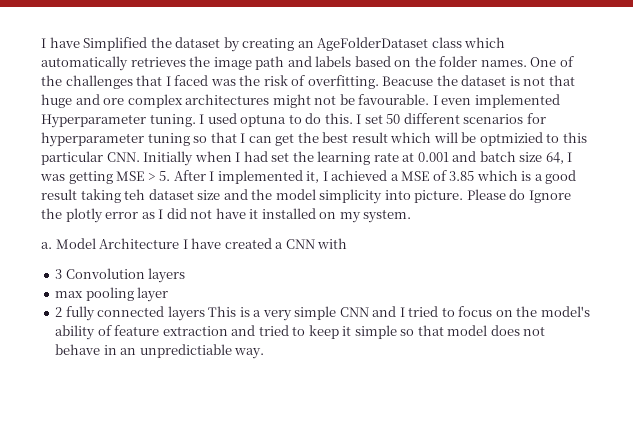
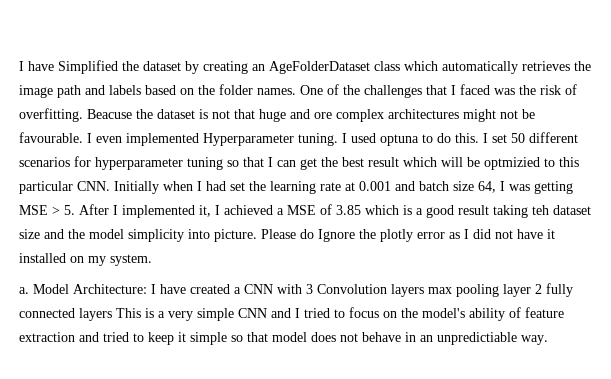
[99,238,180,249] Architecture -> [73,284,147,294] Architecture:
(348, 243) // -> (302, 289) none
(186, 275) // -> (424, 290) none
(169, 294) // -> (531, 290) none

